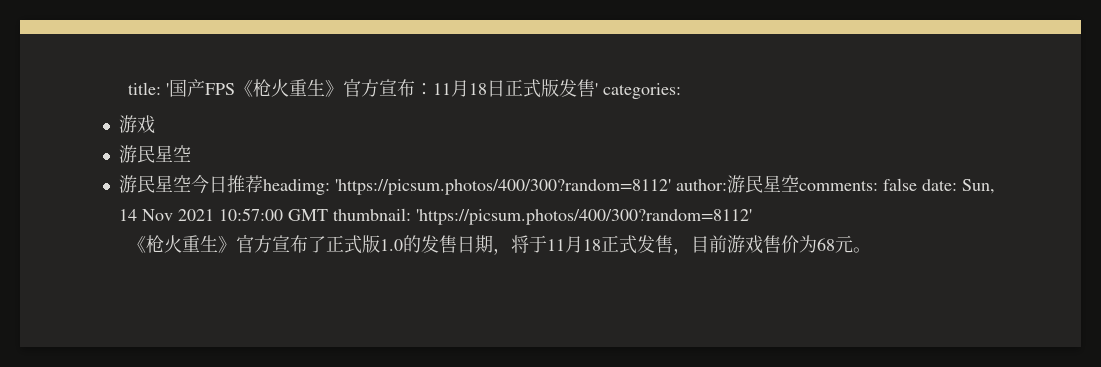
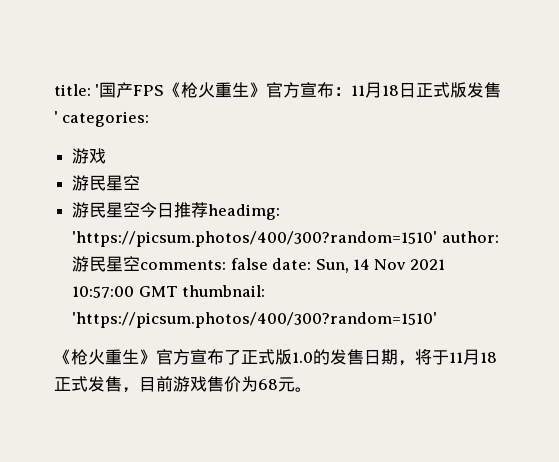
[334,179,671,195] 'https://picsum.photos/400/300?random=8112' -> [72,231,438,247] 'https://picsum.photos/400/300?random=1510'
[415,209,752,225] 'https://picsum.photos/400/300?random=8112' -> [72,312,438,328] 'https://picsum.photos/400/300?random=1510'

